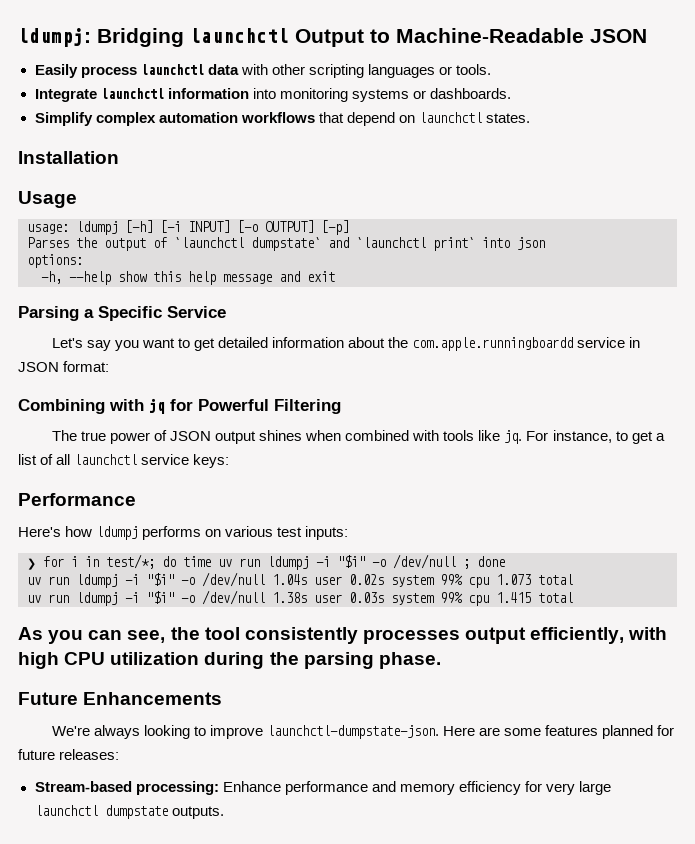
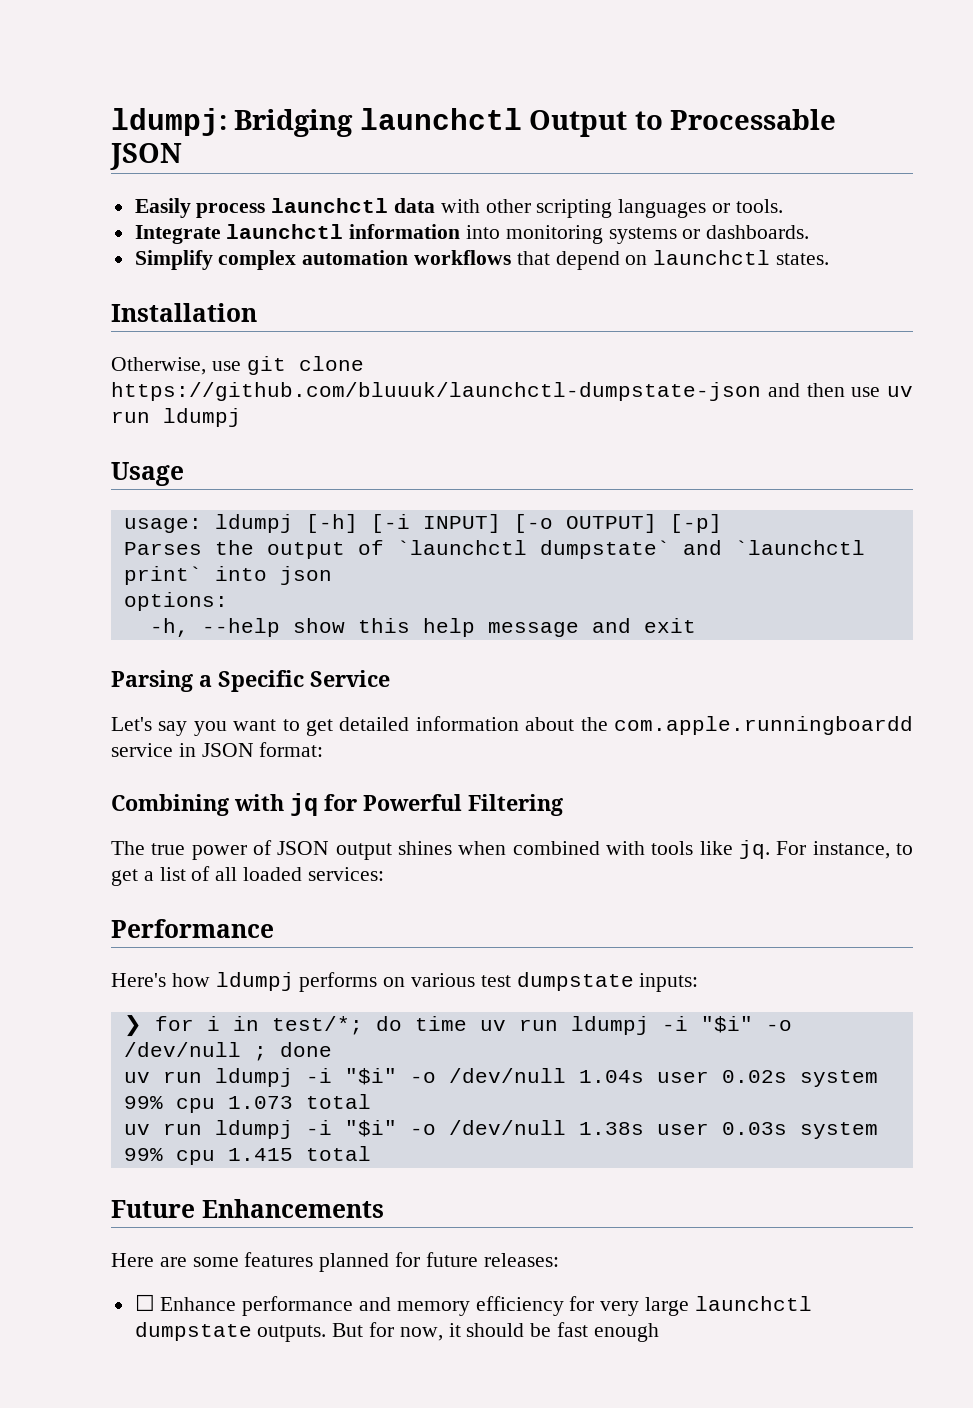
[396,28,584,43] Machine-Readable -> [670,109,837,130] Processable
(119, 157) none -> [111,356,364,375] [111,382,913,401] [111,408,241,427] // Otherwise, use git clone https://github.com/bluuuk/launchctl-dumpstate-json and then use uv run ldumpj
[74,454,230,468] launchctl service keys: -> [243,867,384,881] loaded services:
(303, 532) none -> [516,972,634,991] dumpstate
[18,627,668,644] [18,652,441,669] [18,692,223,705] [51,725,440,739] As you can see, the tool consistently processes output efficiently, with high CPU utilization during the parsing phase. // Future Enhancements // We're always looking to improve launchctl-dumpstate-json. -> [111,1199,384,1218] Future Enhancements //
[34,781,219,795] Stream-based processing: -> [134,1294,155,1311] ☐
(224, 812) none -> [332,1322,659,1342] But for now, it should be fast enough

